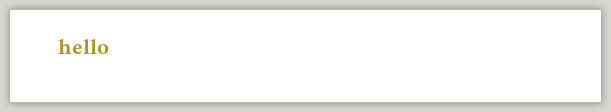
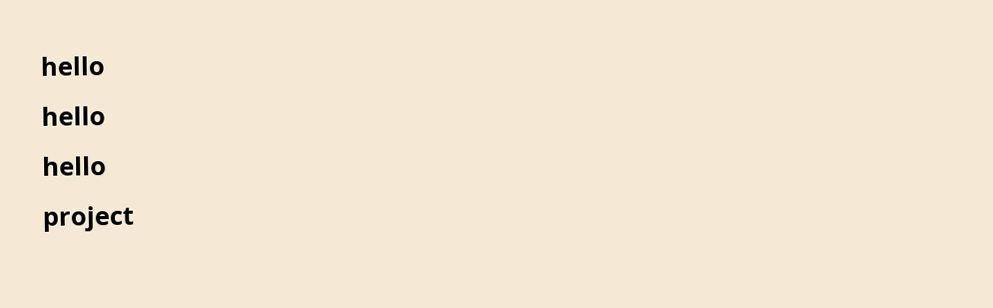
[58,39,109,54] hello -> [40,56,105,76] [41,106,106,126] [41,156,107,176] [42,205,134,232] hello // hello // hello // project

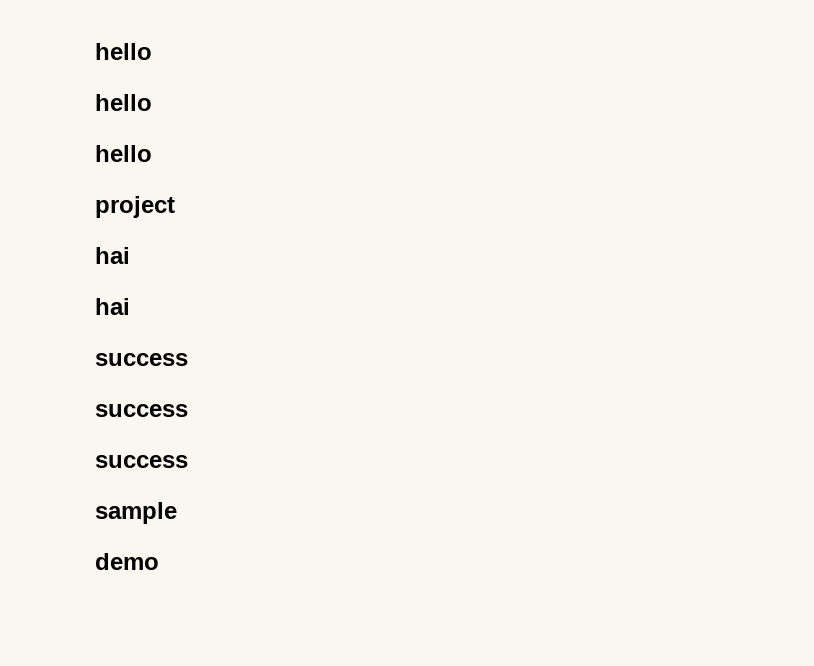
(134, 218) none -> [95,247,130,264] [95,298,130,315] [95,353,188,366] [95,404,188,417] [95,455,188,468] [95,502,177,524] [95,553,159,570] // hai // hai // success // success // success // sample // demo

